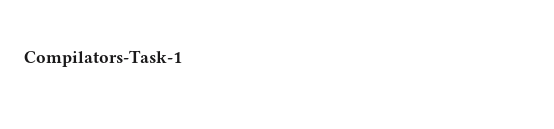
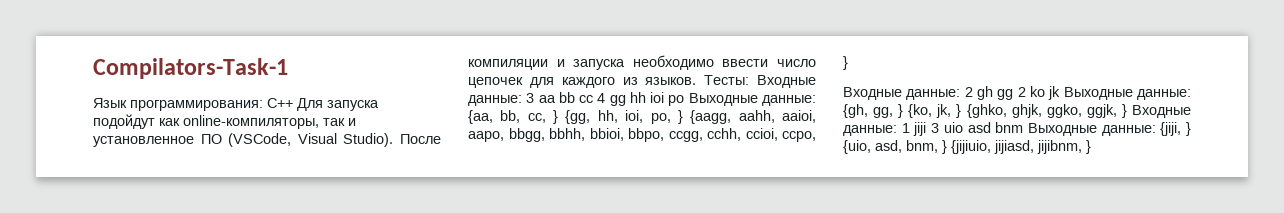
(182, 58) none -> [93,98,379,111] [93,114,356,129] [93,133,441,147] [468,55,816,70] [468,75,816,88] [468,92,816,106] [468,110,816,124] [468,128,816,142] [843,56,848,70] [843,86,1191,100] [843,104,1191,118] [843,122,1191,136] [843,140,1091,154] // Язык программирования: С++ Для запуска подойдут как online-компиляторы, так и установленное ПО (VSCode, Visual Studio). После компиляции и запуска необходимо ввести число цепочек для каждого из языков. Тесты: Входные данные: 3 aa bb cc 4 gg hh ioi po Выходные данные: {aa, bb, cc, } {gg, hh, ioi, po, } {aagg, aahh, aaioi, aapo, bbgg, bbhh, bbioi, bbpo, ccgg, cchh, ccioi, ccpo, } // Входные данные: 2 gh gg 2 ko jk Выходные данные: {gh, gg, } {ko, jk, } {ghko, ghjk, ggko, ggjk, } Входные данные: 1 jiji 3 uio asd bnm Выходные данные: {jiji, } {uio, asd, bnm, } {jijiuio, jijiasd, jijibnm, }

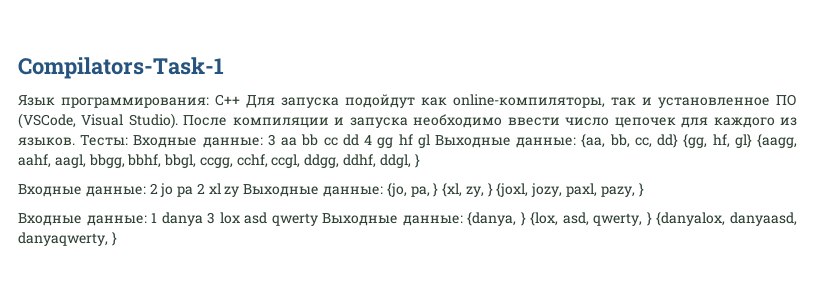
(594, 99) none -> [342,134,359,146] dd
[629,92,685,106] hh ioi po -> [398,134,430,148] hf gl
[553,110,816,124] [468,128,816,142] [843,56,848,70] [843,86,1191,100] [843,104,1127,118] } {gg, hh, ioi, po, } {aagg, aahh, aaioi, aapo, bbgg, bbhh, bbioi, bbpo, ccgg, cchh, ccioi, ccpo, } // Входные данные: 2 gh gg 2 ko jk Выходные данные: {gh, gg, } {ko, jk, } {ghko, ghjk, ggko, ggjk, } -> [657,134,798,148] [18,154,420,168] [18,183,644,197] dd} {gg, hf, gl} {aagg, aahf, aagl, bbgg, bbhf, bbgl, ccgg, cchf, ccgl, ddgg, ddhf, ddgl, } // Входные данные: 2 jo pa 2 xl zy Выходные данные: {jo, pa, } {xl, zy, } {joxl, jozy, paxl, pazy, } //
[913,122,1191,136] [843,140,1082,154] jiji 3 uio asd bnm Выходные данные: {jiji, } {uio, asd, bnm, } {jijiuio, jijiasd, jijibnm, -> [161,212,797,226] [18,232,108,246] danya 3 lox asd qwerty Выходные данные: {danya, } {lox, asd, qwerty, } {danyalox, danyaasd, danyaqwerty,

